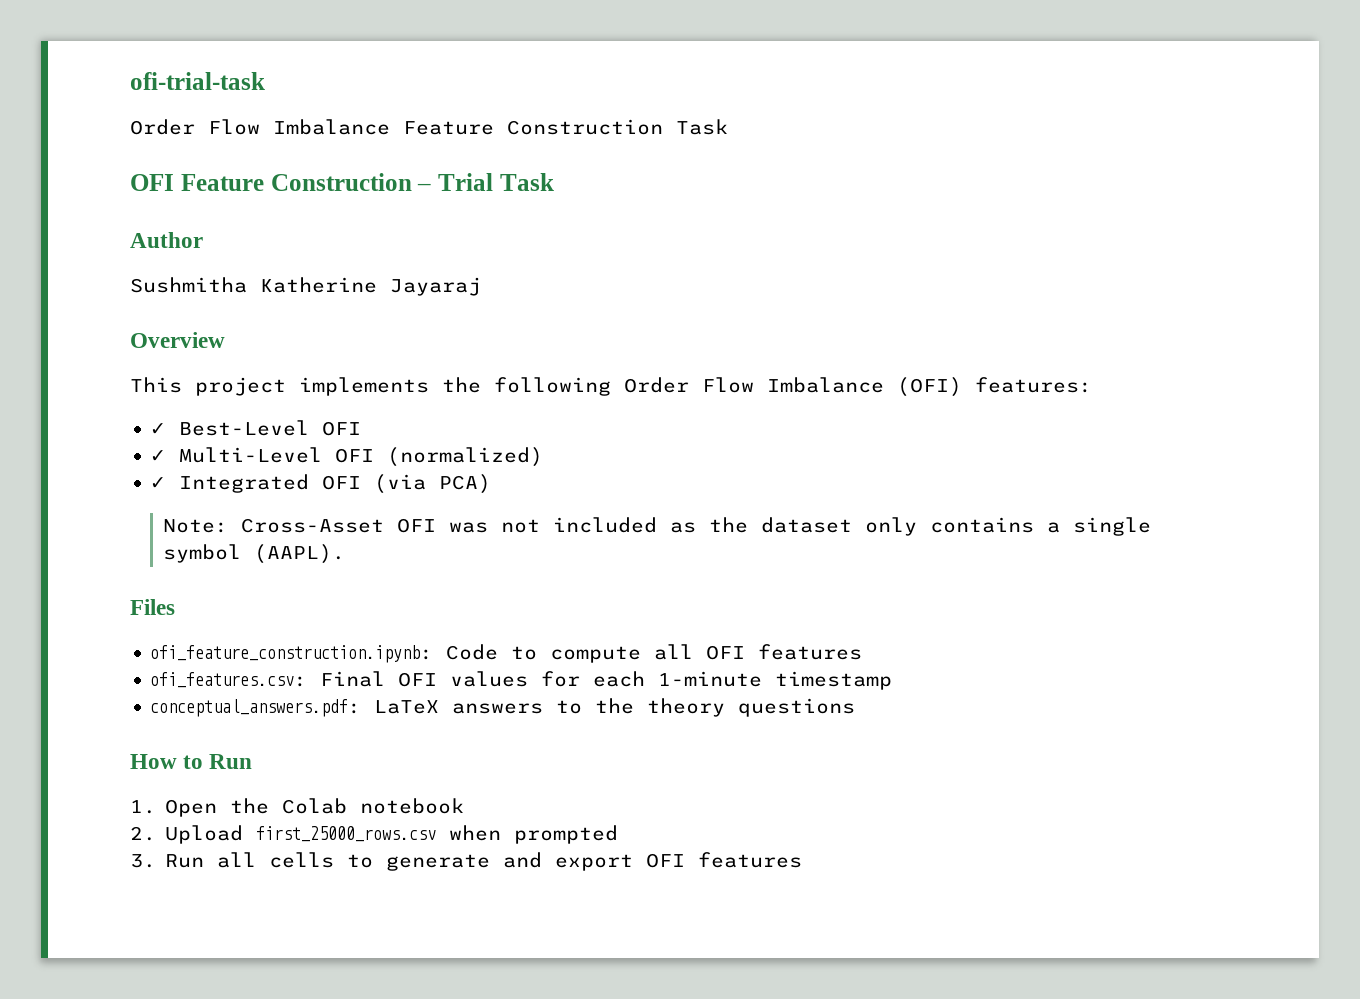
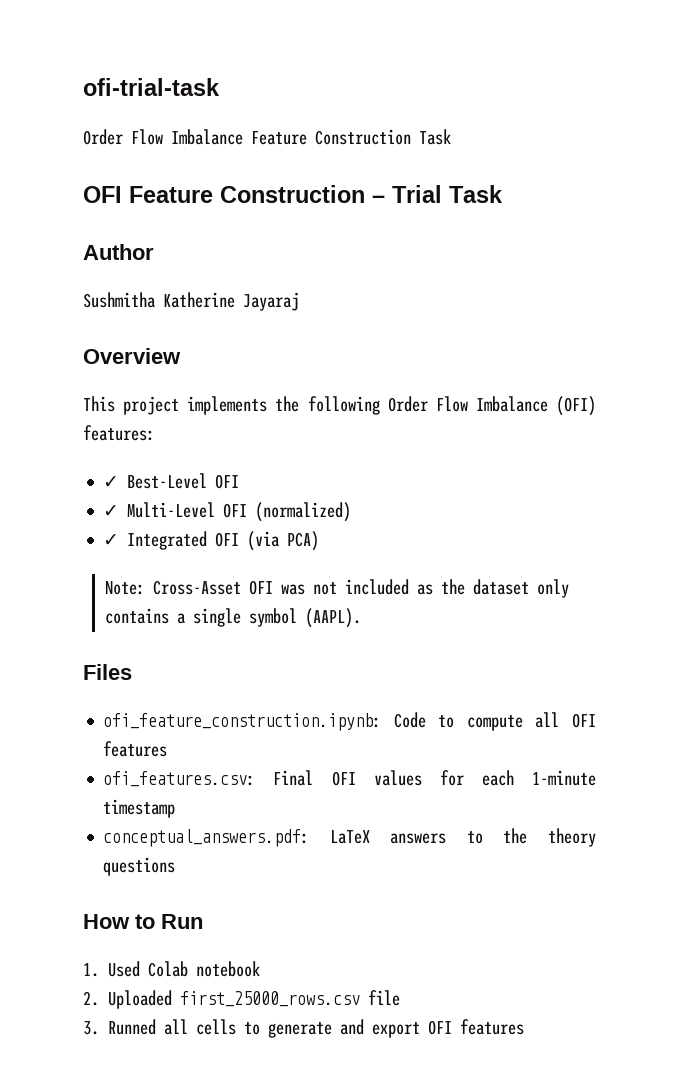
[165,798,270,817] Open the -> [108,961,141,977] Used
[165,825,619,844] Upload first_25000_rows.csv when prompted -> [108,990,401,1009] Uploaded first_25000_rows.csv file
[165,854,205,868] Run -> [108,1019,157,1035] Runned

